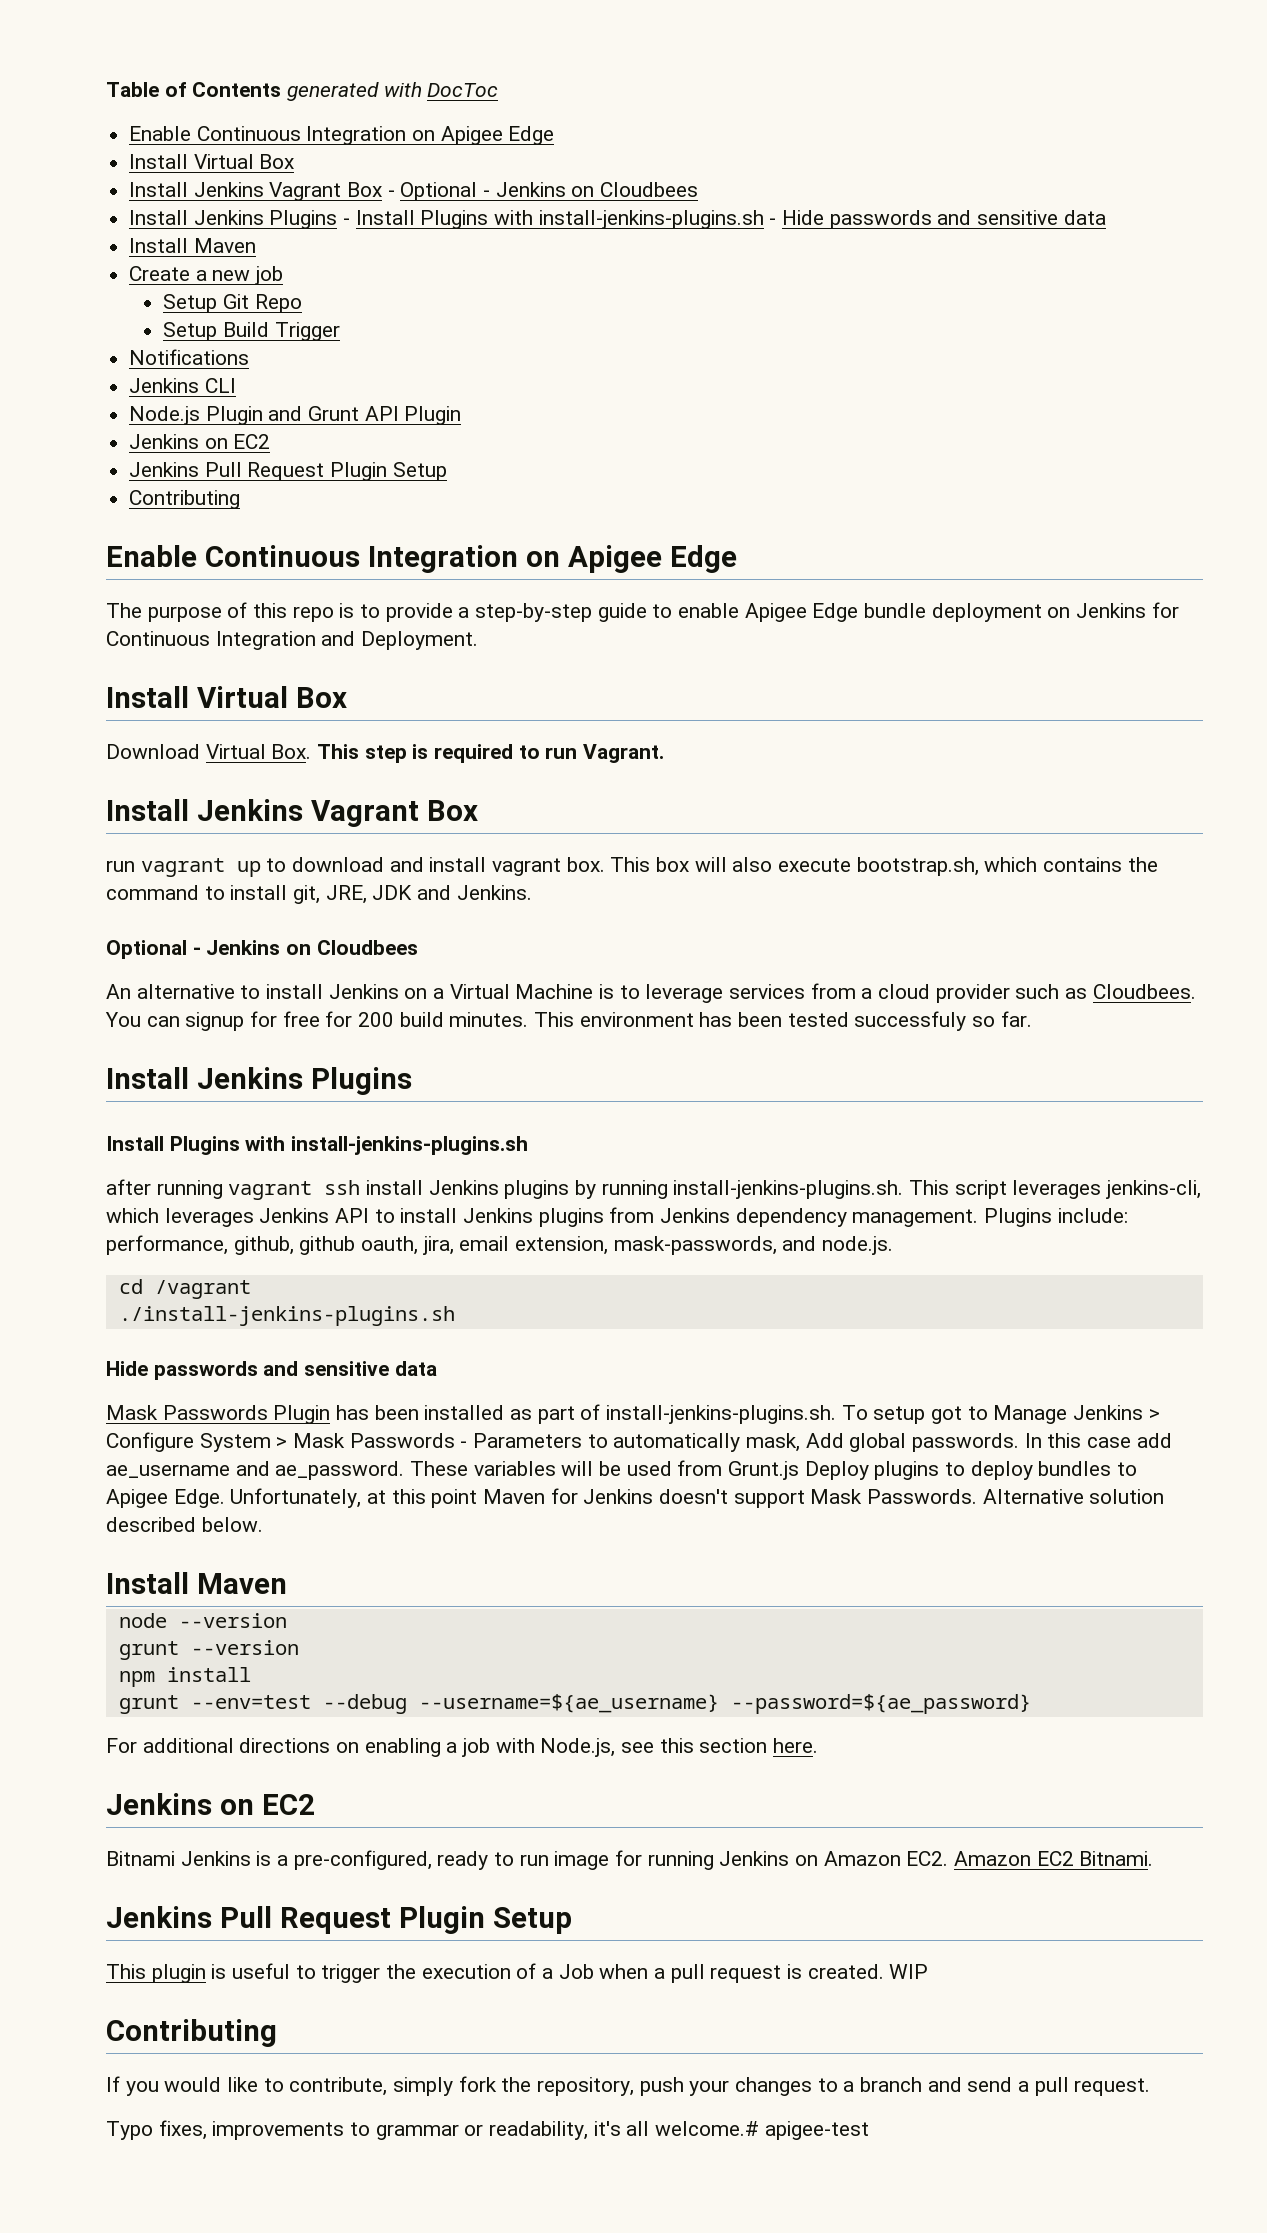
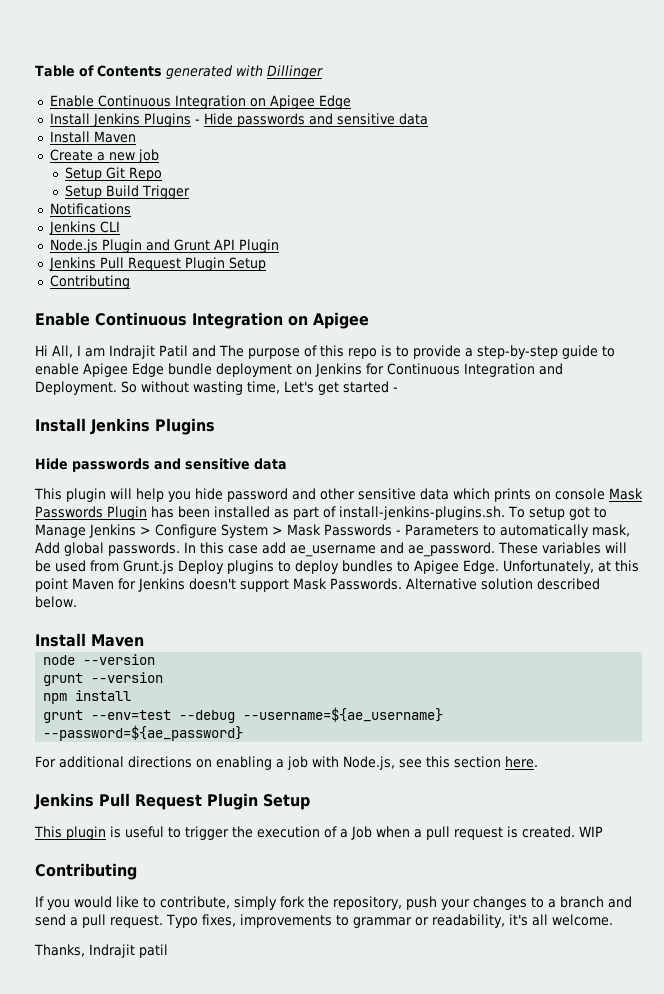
[427,83,499,97] [129,126,555,145] [129,154,295,169] [129,182,699,201] DocToc // Enable Continuous Integration on Apigee Edge // Install Virtual Box // Install Jenkins Vagrant Box - Optional - Jenkins on Cloudbees -> [266,65,323,79] [49,95,351,109] Dillinger // Enable Continuous Integration on Apigee Edge
[355,210,777,229] Install Plugins with install-jenkins-plugins.sh - -> (200, 121) none
[129,434,271,449] // Jenkins on EC2 -> (279, 246) none
[669,545,737,573] Edge // -> [35,345,216,359] // Hi All, I am Indrajit Patil and
[106,686,347,708] [106,744,665,763] [106,799,478,827] [106,857,1158,877] [106,885,532,904] [106,940,418,959] [106,983,1196,1003] [105,1011,1032,1031] [106,1067,412,1095] [106,1136,529,1155] [106,1179,1202,1200] [106,1207,1128,1227] [106,1235,894,1255] [118,1279,251,1299] [118,1306,455,1326] [106,1361,437,1380] // Install Virtual Box // Download Virtual Box. This step is required to run Vagrant. // Install Jenkins Vagrant Box // run vagrant up to download and install vagrant box. This box will also execute bootstrap.sh, which contains the command to install git, JRE, JDK and Jenkins. // Optional - Jenkins on Cloudbees // An alternative to install Jenkins on a Virtual Machine is to leverage services from a cloud provider such as Cloudbees. You can signup for free for 200 build minutes. This environment has been tested successfuly so far. // Install Jenkins Plugins // Install Plugins with install-jenkins-plugins.sh // after running vagrant ssh install Jenkins plugins by running install-jenkins-plugins.sh. This script leverages jenkins-cli, which leverages Jenkins API to install Jenkins plugins from Jenkins dependency management. Plugins include: performance, github, github oauth, jira, email extension, mask-passwords, and node.js. // cd /vagrant // ./install-jenkins-plugins.sh // Hide passwords and sensitive data // -> [121,381,398,395] [35,418,215,435] [35,458,287,472] [34,488,605,502] So without wasting time, Let's get started - // Install Jenkins Plugins // Hide passwords and sensitive data // This plugin will help you hide password and other sensitive data which prints on console
[106,1793,315,1815] [106,1850,1154,1870] // Jenkins on EC2 // Bitnami Jenkins is a pre-configured, ready to run image for running Jenkins on Amazon EC2. Amazon EC2 Bitnami. -> (538, 762) none
(1151, 2087) // -> (163, 921) none
[655,2121,869,2140] welcome.# apigee-test -> [551,914,613,926] [34,944,168,958] welcome. // Thanks, Indrajit patil

